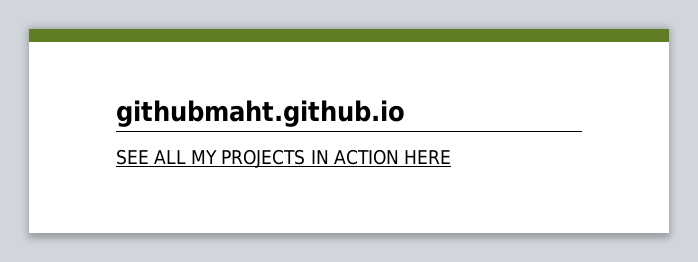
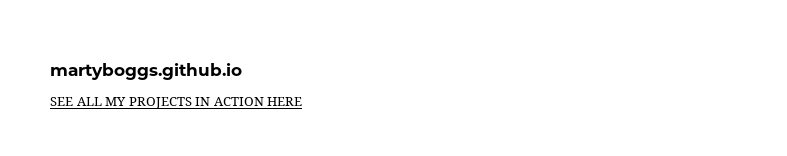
[116,100,405,127] githubmaht.github.io -> [50,63,242,80] martyboggs.github.io

